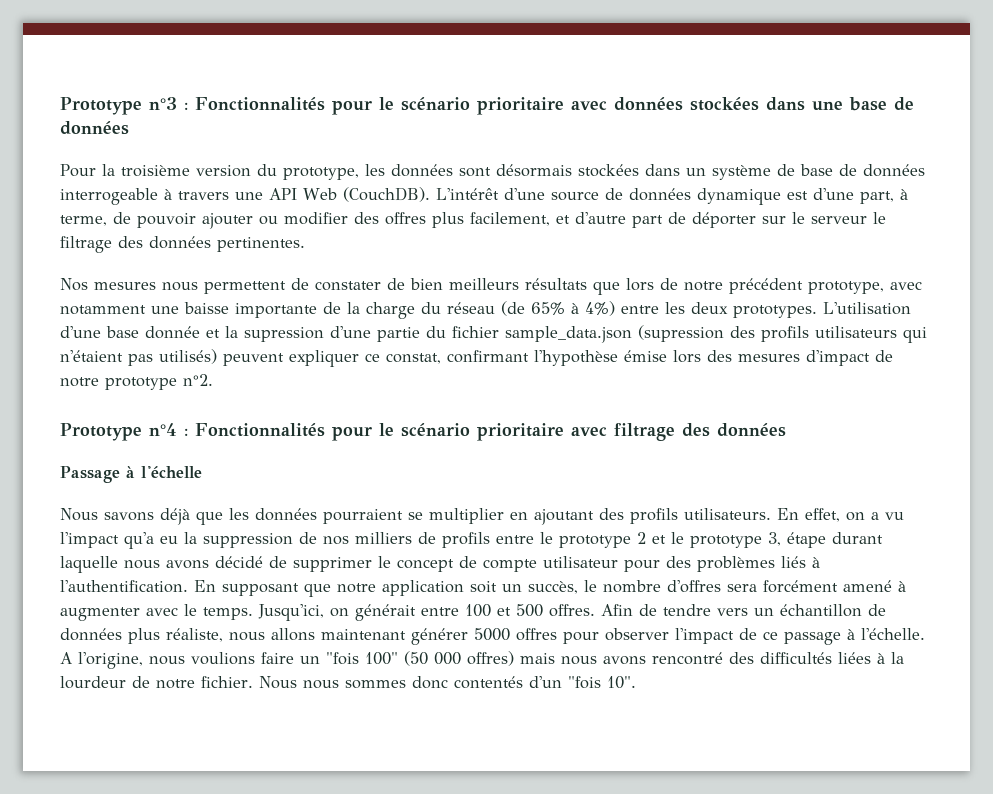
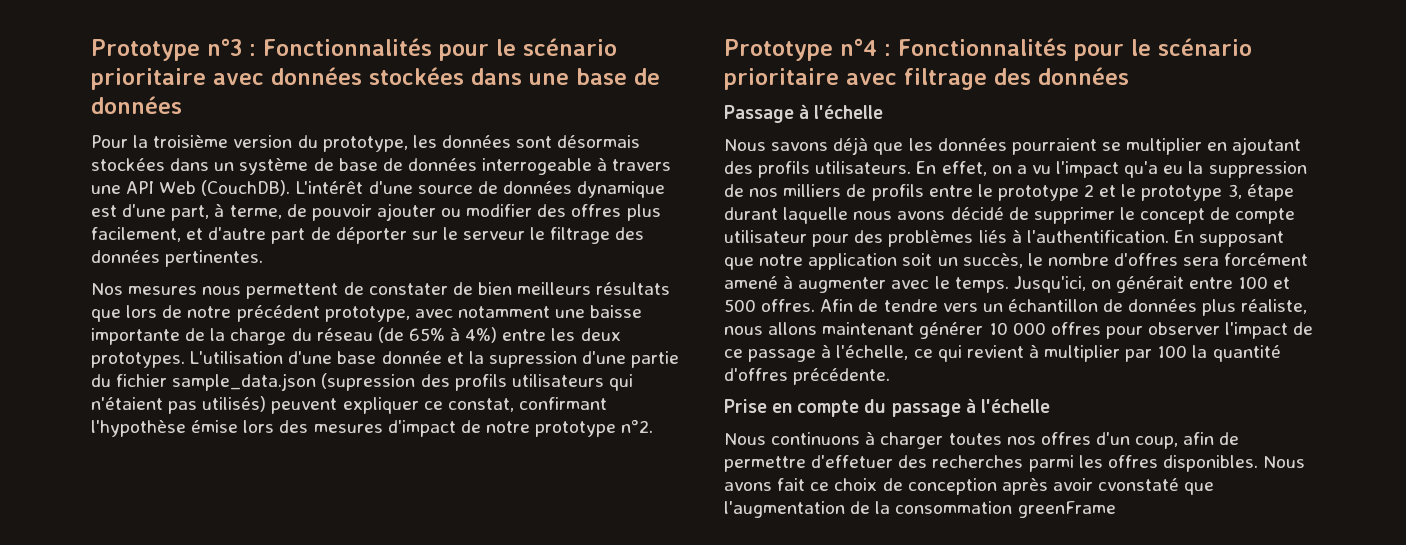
[474,628,510,641] 5000 -> [988,322,1046,335] 10 000
[861,628,925,640] [60,651,904,669] [60,676,636,689] l'échelle. A l'origine, nous voulions faire un "fois 100" (50 000 offres) mais nous avons rencontré des difficultés liées à la lourdeur de notre fichier. Nous nous sommes donc contentés d'un "fois 10". -> [836,344,1281,362] [724,368,891,385] [724,398,1050,417] [724,431,1240,449] [724,455,1306,472] [724,478,1215,495] [724,501,1116,518] l'échelle, ce qui revient à multiplier par 100 la quantité d'offres précédente. // Prise en compte du passage à l'échelle // Nous continuons à charger toutes nos offres d'un coup, afin de permettre d'effetuer des recherches parmi les offres disponibles. Nous avons fait ce choix de conception après avoir cvonstaté que l'augmentation de la consommation greenFrame

